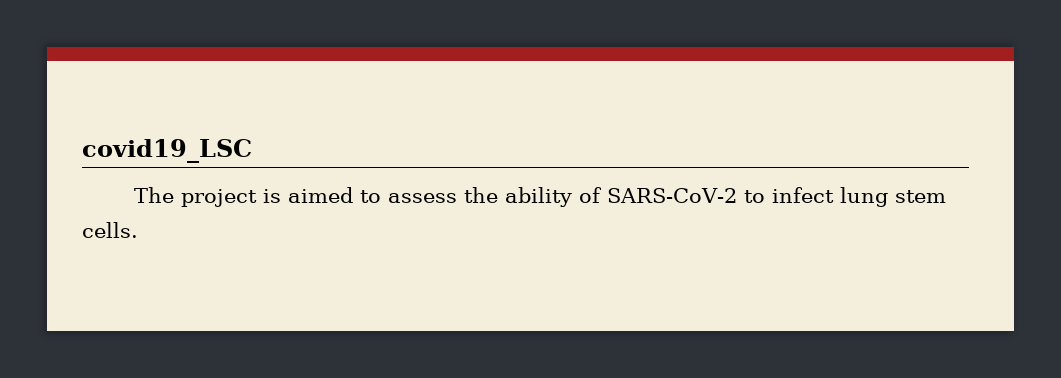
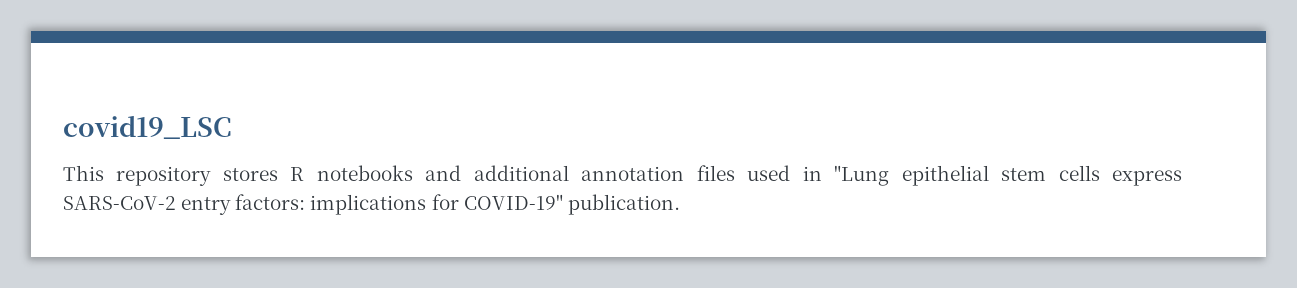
[134,187,947,207] [82,222,138,238] The project is aimed to assess the ability of SARS-CoV-2 to infect lung stem cells. -> [63,165,1183,186] [63,194,680,215] This repository stores R notebooks and additional annotation files used in "Lung epithelial stem cells express SARS-CoV-2 entry factors: implications for COVID-19" publication.

